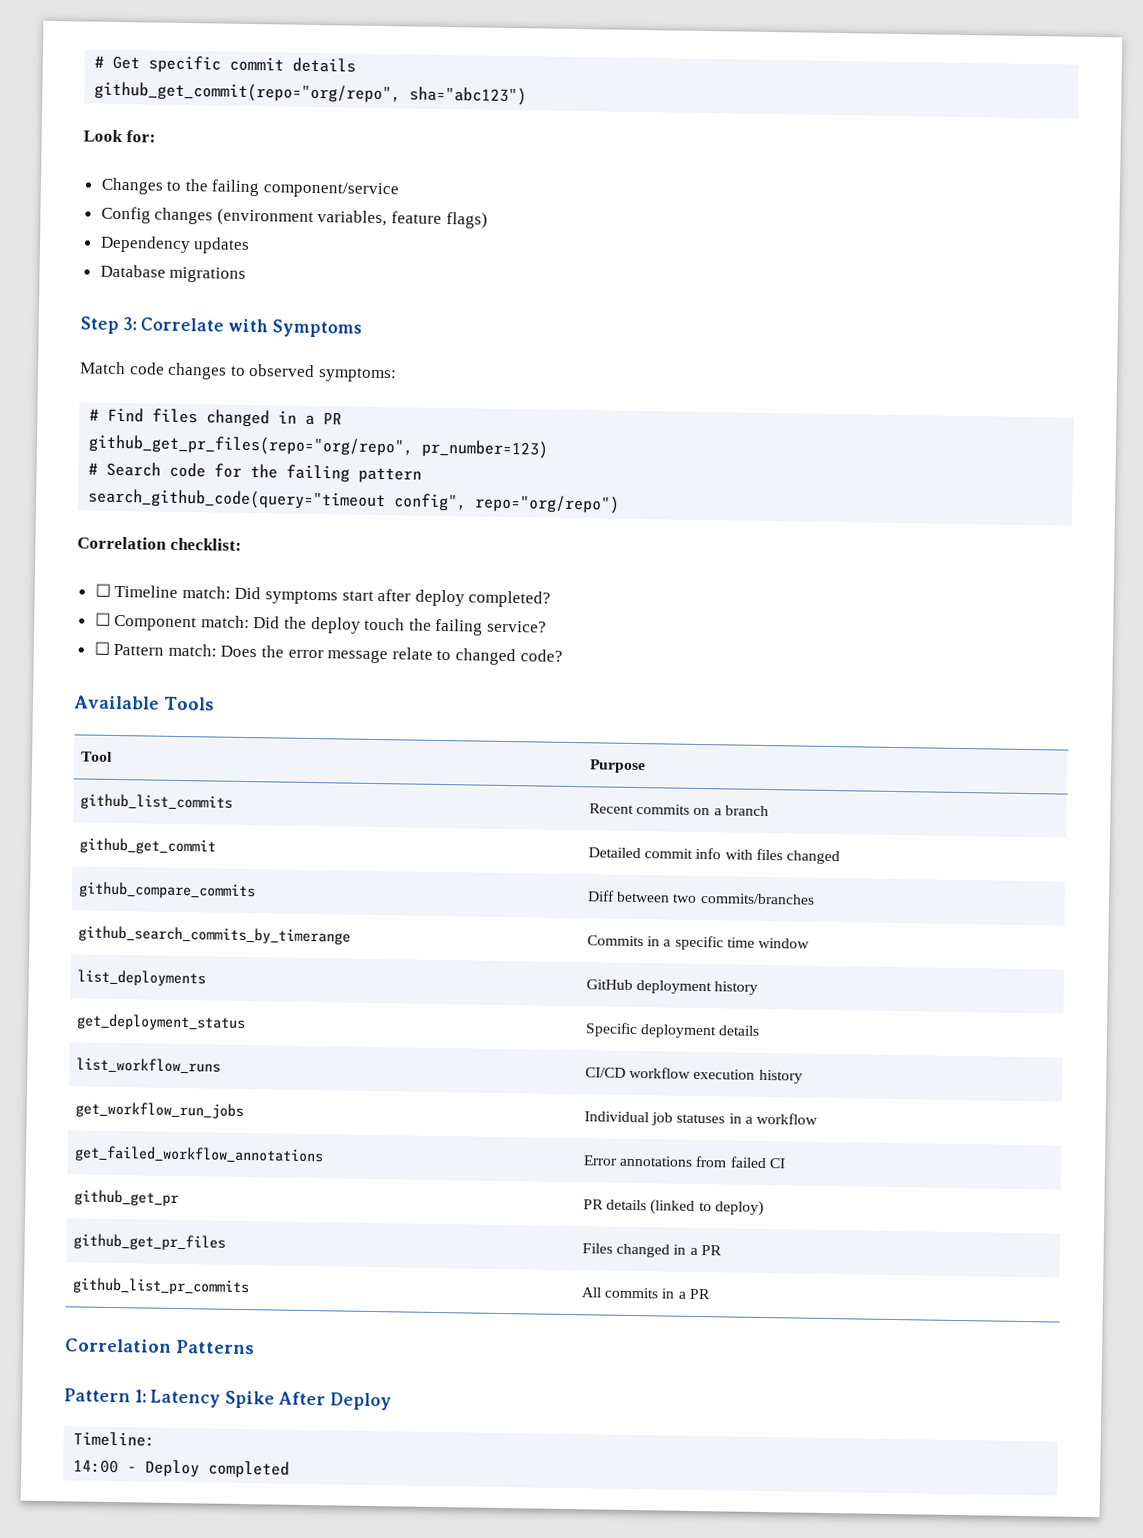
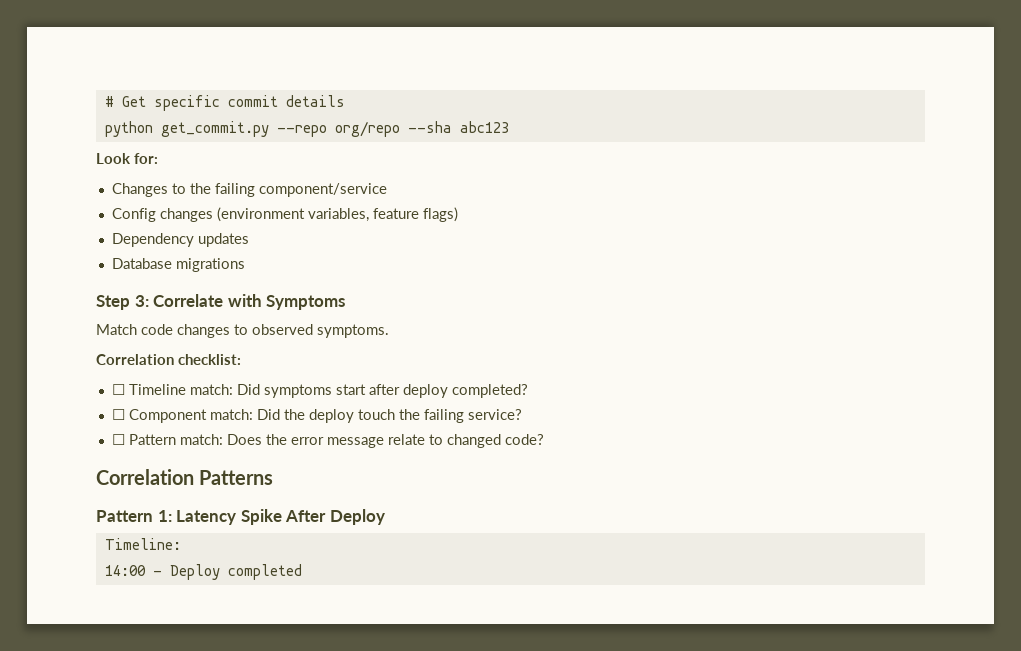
[94,81,528,106] github_get_commit(repo="org/repo", sha="abc123") -> [104,121,509,137] python get_commit.py --repo org/repo --sha abc123
[317,367,397,383] [89,407,343,428] [88,434,550,459] [88,461,423,484] [87,488,621,514] symptoms: // # Find files changed in a PR // github_get_pr_files(repo="org/repo", pr_number=123) // # Search code for the failing pattern // search_github_code(query="timeout config", repo="org/repo") -> [317,324,389,338] symptoms.
[73,695,215,711] [81,751,114,762] [589,759,647,774] [80,793,234,811] [589,803,769,817] [79,837,217,855] [588,847,840,865] [78,881,257,900] [587,890,815,905] [78,925,352,945] [587,935,810,951] [77,969,207,987] [586,979,759,995] [76,1013,247,1032] [585,1022,761,1039] [76,1057,222,1074] [585,1066,803,1084] [75,1101,245,1120] [584,1111,818,1126] [74,1145,325,1165] [583,1155,786,1169] [74,1189,180,1207] [583,1199,764,1216] [73,1233,227,1251] [582,1243,722,1258] [72,1277,251,1296] [581,1287,711,1300] // Available Tools // Tool | Purpose // github_list_commits | Recent commits on a branch // github_get_commit | Detailed commit info with files changed // github_compare_commits | Diff between two commits/branches // github_search_commits_by_timerange | Commits in a specific time window // list_deployments | GitHub deployment history // get_deployment_status | Specific deployment details // list_workflow_runs | CI/CD workflow execution history // get_workflow_run_jobs | Individual job statuses in a workflow // get_failed_workflow_annotations | Error annotations from failed CI // github_get_pr | PR details (linked to deploy) // github_get_pr_files | Files changed in a PR // github_list_pr_commits | All commits in a PR -> (544, 439) none

